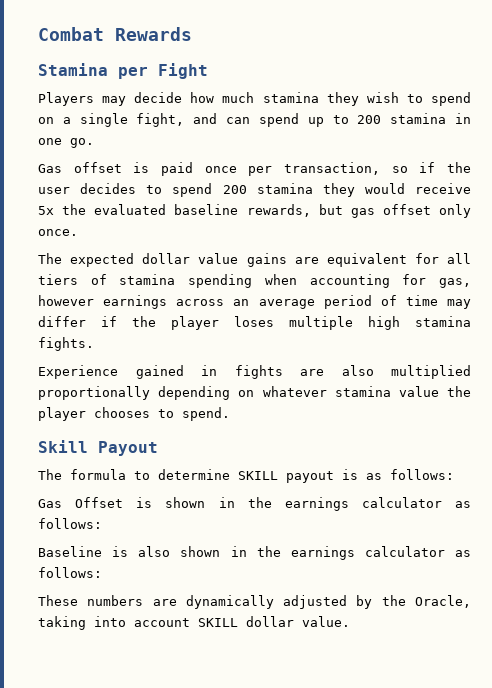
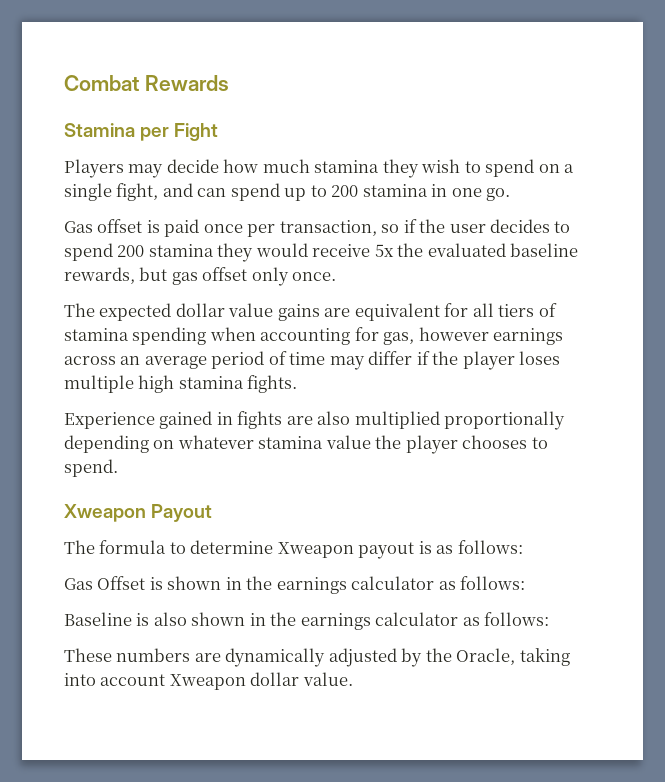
[38,440,88,453] Skill -> [64,504,146,522] Xweapon
[238,471,278,480] SKILL -> [277,542,354,558] Xweapon
[198,618,238,627] SKILL -> [169,674,246,690] Xweapon

